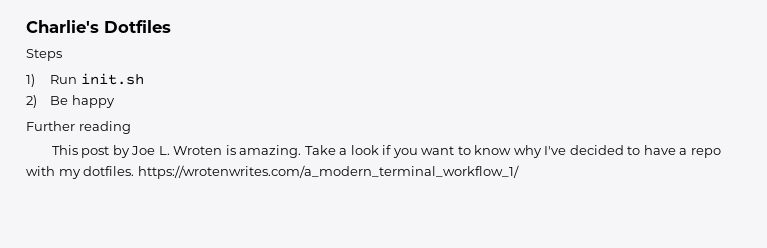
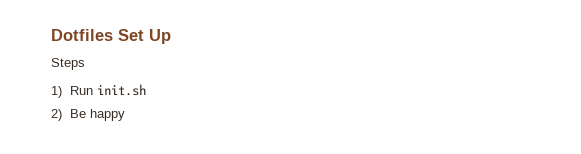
[26,20,99,33] Charlie's -> (51, 35) none
(171, 26) none -> [118,29,171,44] Set Up
[26,121,131,134] [51,145,721,158] [26,165,519,179] // Further reading // This post by Joe L. Wroten is amazing. Take a look if you want to know why I've decided to have a repo with my dotfiles. https://wrotenwrites.com/a_modern_terminal_workflow_1/ -> (126, 115) none

